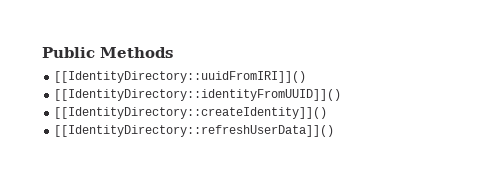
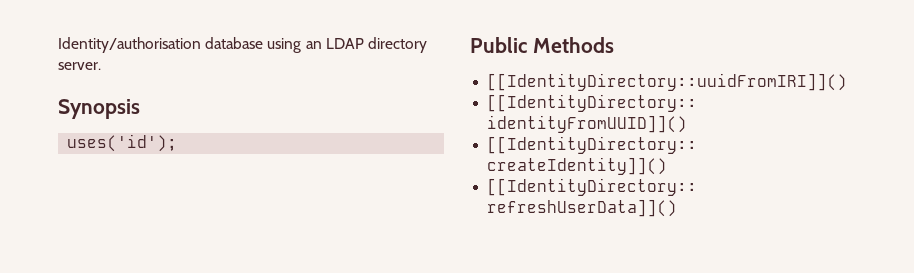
(42, 52) none -> [58,37,427,53] [58,62,101,70] [58,99,140,119] [67,134,178,152] Identity/authorisation database using an LDAP directory server. // Synopsis // uses('id'); //

